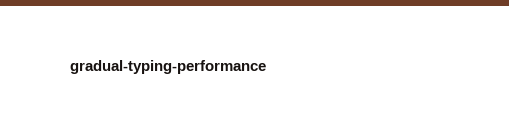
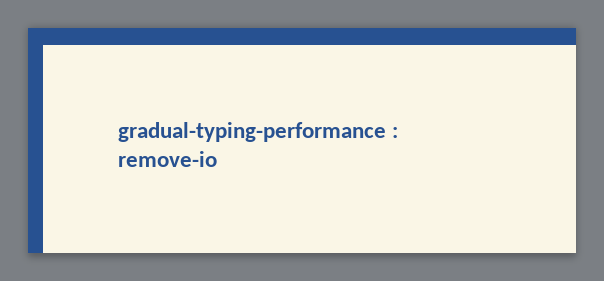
(266, 67) none -> [392,127,399,138] [118,151,217,167] : remove-io

